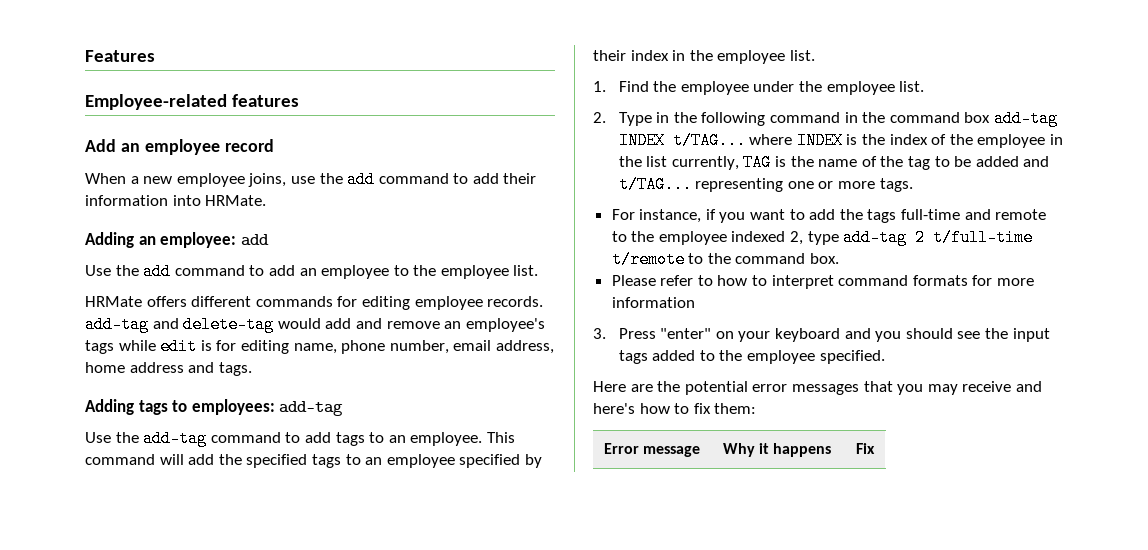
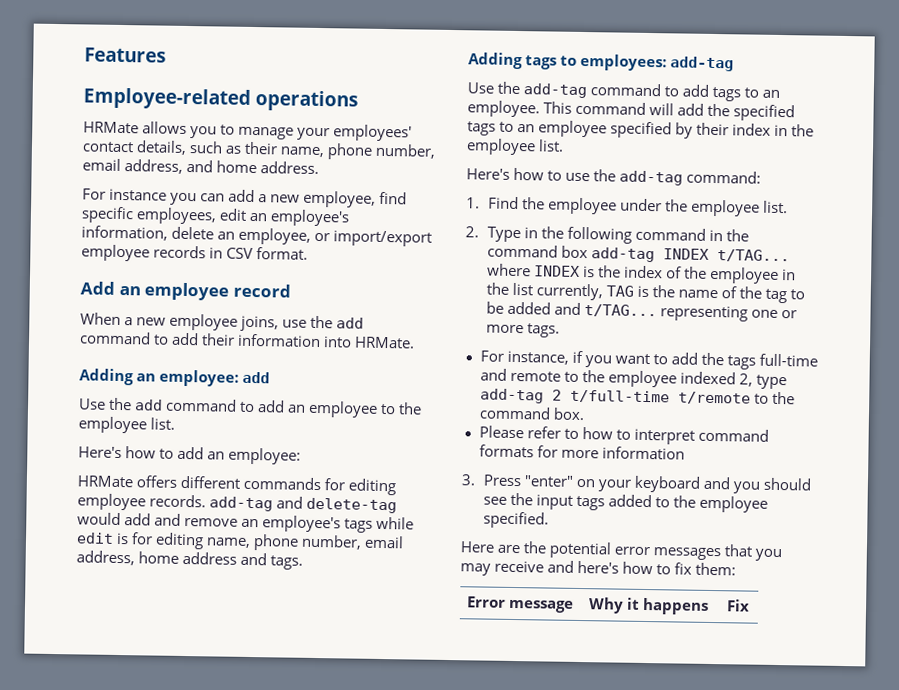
[231,94,299,107] features -> [255,90,359,112] [83,121,413,142] [82,140,437,160] [82,158,320,175] [82,188,408,208] [81,206,351,227] [81,225,433,247] [81,244,309,262] operations // HRMate allows you to manage your employees' contact details, such as their name, phone number, email address, and home address. // For instance you can add a new employee, find specific employees, edit an employee's information, delete an employee, or import/export employee records in CSV format.
(539, 270) none -> [78,446,302,465] // Here's how to add an employee:
(815, 55) none -> [466,167,762,186] // Here's how to use the add-tag command:

